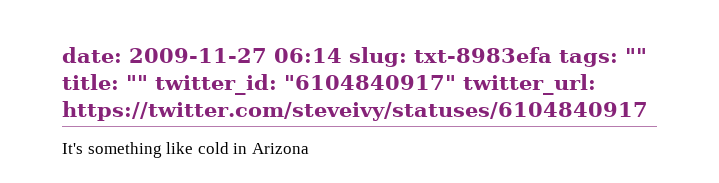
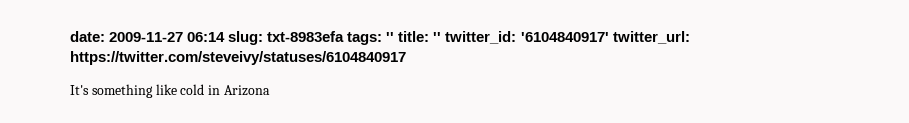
[625,48,647,63] [62,74,456,95] "" title: "" twitter_id: "6104840917" -> [386,31,609,44] '' title: '' twitter_id: '6104840917'

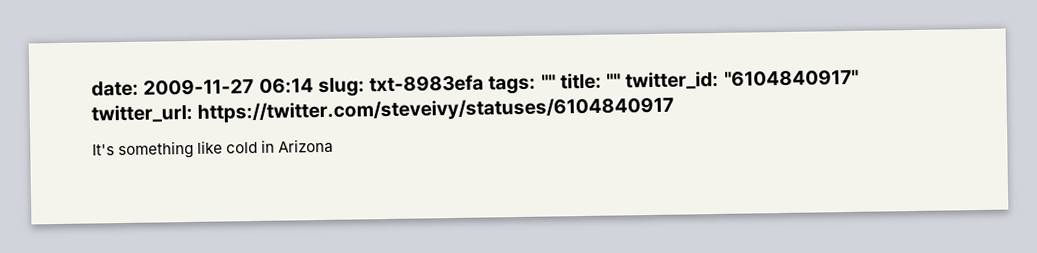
[386,31,609,44] '' title: '' twitter_id: '6104840917' -> [540,69,859,91] "" title: "" twitter_id: "6104840917"

